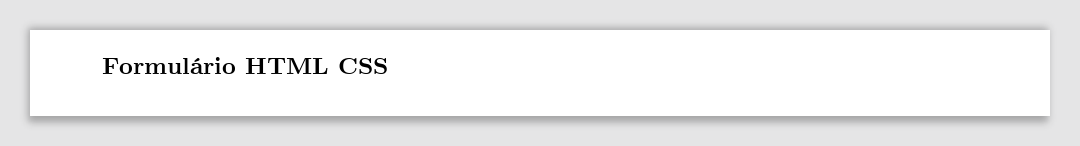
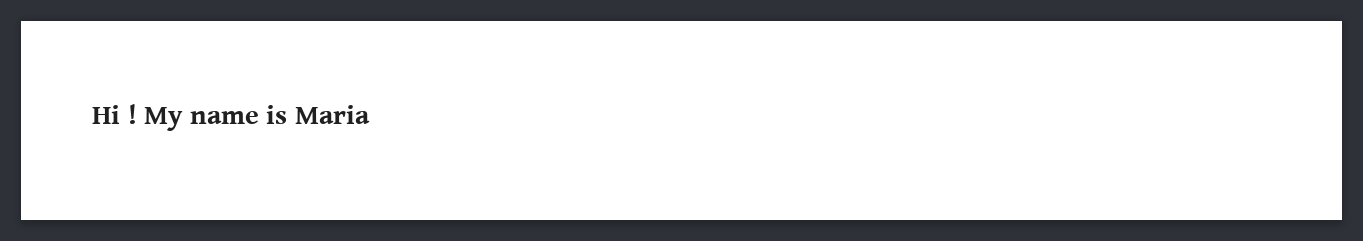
[102,57,388,74] Formulário HTML CSS -> [92,104,370,131] Hi ! My name is Maria

